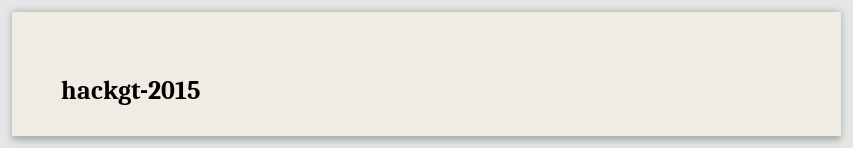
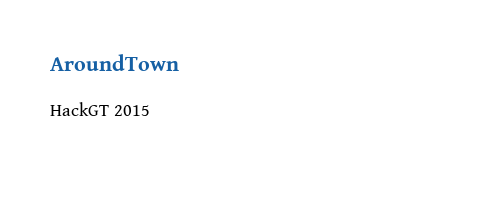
[61,80,201,105] hackgt-2015 -> [50,54,179,71] [50,102,150,116] AroundTown // HackGT 2015

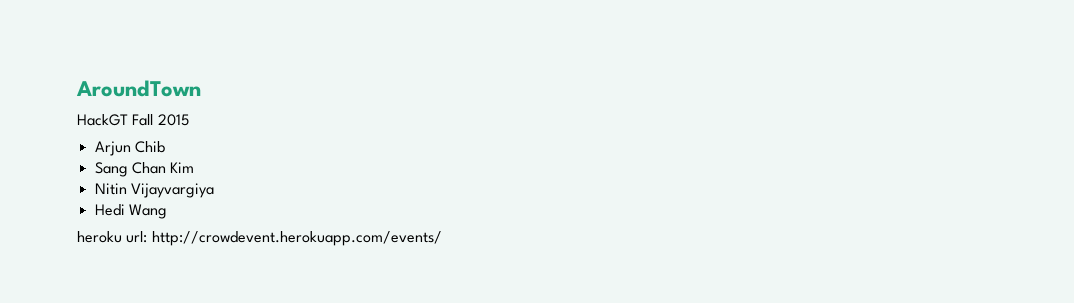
(109, 109) none -> [132,114,154,126] Fall
(150, 110) none -> [94,141,165,156] [94,162,195,177] [94,183,214,198] [94,204,167,219] [77,231,442,246] // Arjun Chib // Sang Chan Kim // Nitin Vijayvargiya // Hedi Wang // heroku url: http://crowdevent.herokuapp.com/events/

